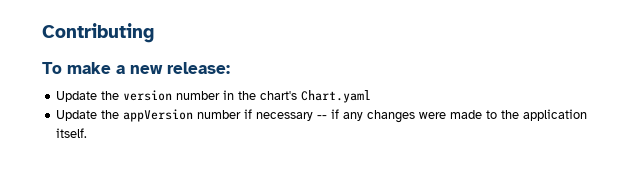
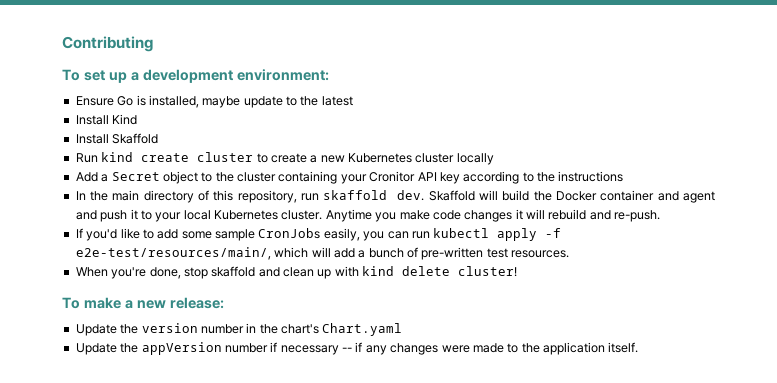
(154, 33) none -> [62,69,329,83] [75,95,353,108] [75,114,138,125] [75,133,159,144] [75,152,494,165] [75,171,624,184] [75,190,715,203] [75,209,661,222] [75,228,562,241] [75,247,570,260] [75,266,518,279] // To set up a development environment: // Ensure Go is installed, maybe update to the latest // Install Kind // Install Skaffold // Run kind create cluster to create a new Kubernetes cluster locally // Add a Secret object to the cluster containing your Cronitor API key according to the instructions // In the main directory of this repository, run skaffold dev. Skaffold will build the Docker container and agent and push it to your local Kubernetes cluster. Anytime you make code changes it will rebuild and re-push. // If you'd like to add some sample CronJobs easily, you can run kubectl apply -f e2e-test/resources/main/, which will add a bunch of pre-written test resources. // When you're done, stop skaffold and clean up with kind delete cluster!

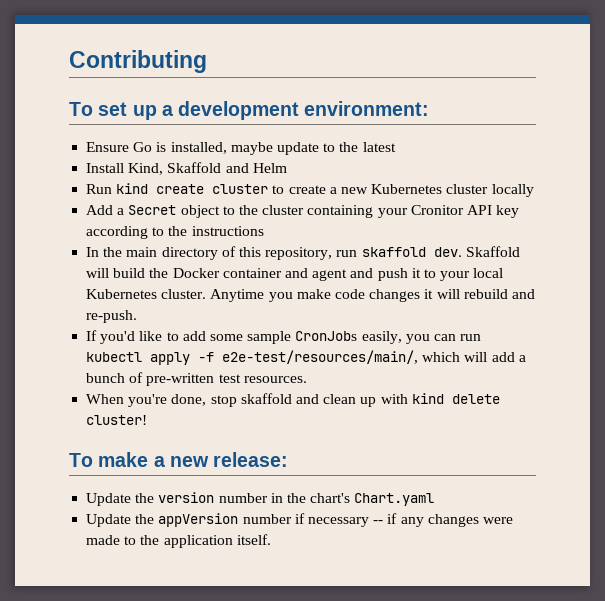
[112,114,138,125] [75,133,159,144] Kind // Install Skaffold -> [128,162,287,175] Kind, Skaffold and Helm

